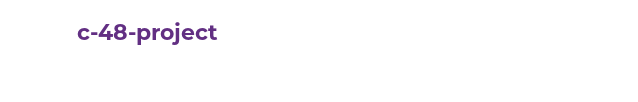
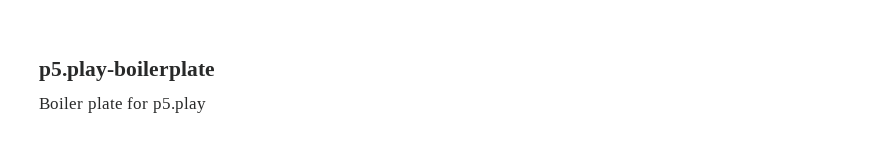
[77,22,218,45] c-48-project -> [39,61,215,81] [39,97,206,113] p5.play-boilerplate // Boiler plate for p5.play

